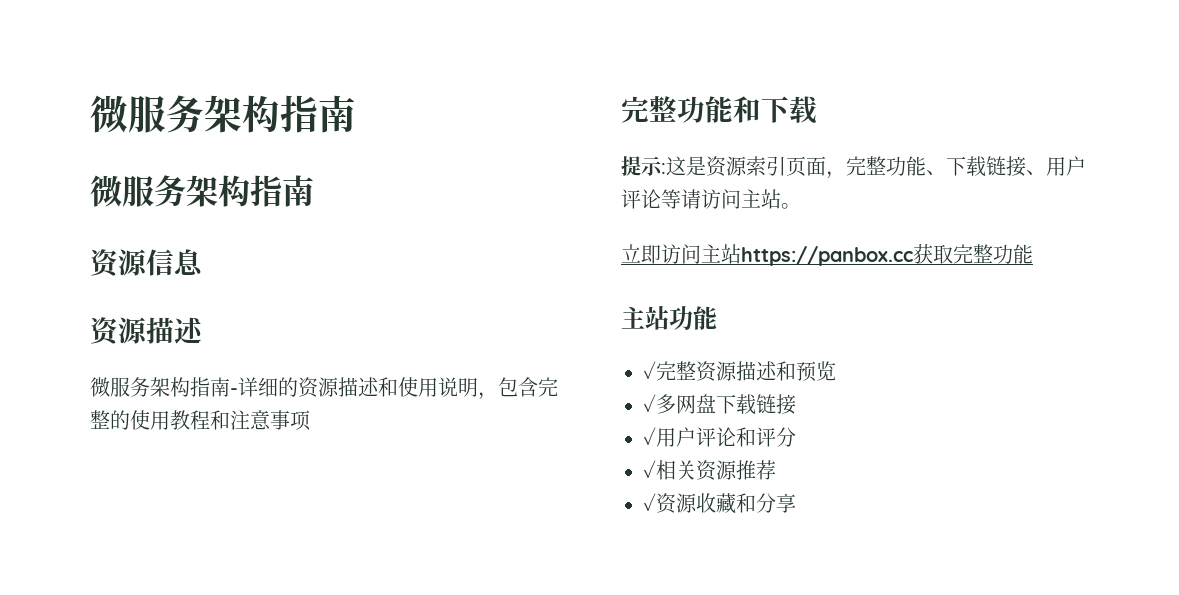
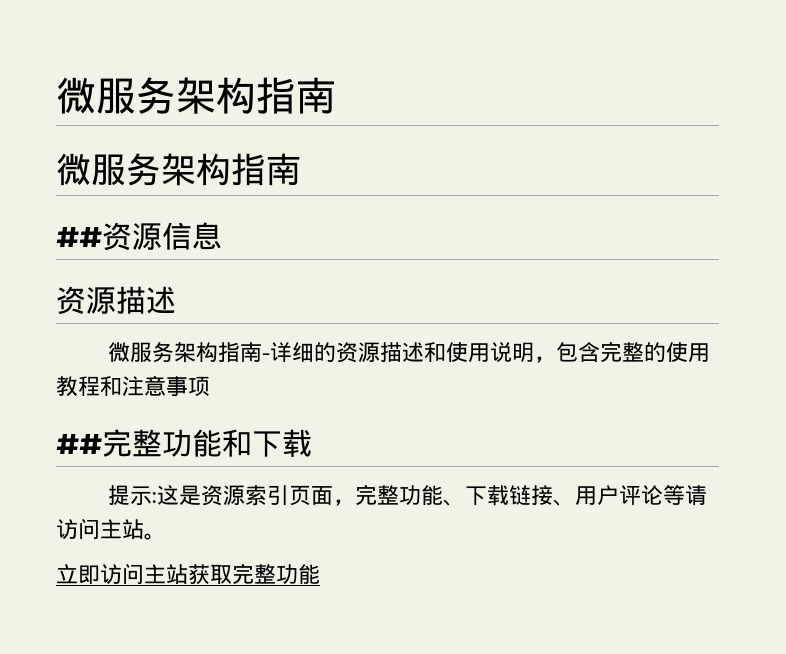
(314, 191) none -> [56,227,102,247] ##
(311, 420) none -> [56,434,102,454] ##
[741,246,913,266] https://panbox.cc -> (188, 574) none
[621,306,717,330] [643,361,836,382] [643,394,796,415] [643,427,796,447] [643,460,776,481] [643,493,796,514] // 主站功能 // ✓完整资源描述和预览 // ✓多网盘下载链接 // ✓用户评论和评分 // ✓相关资源推荐 // ✓资源收藏和分享 -> (320, 574) none

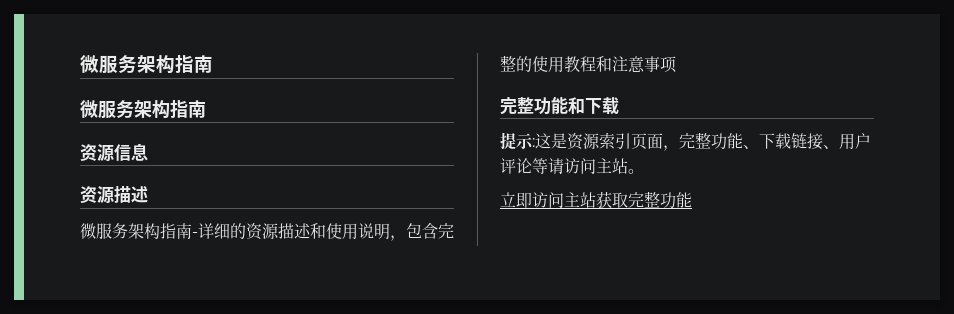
[56,227,102,247] ## -> (206, 109) none
[56,434,102,454] ## -> (677, 64) none

